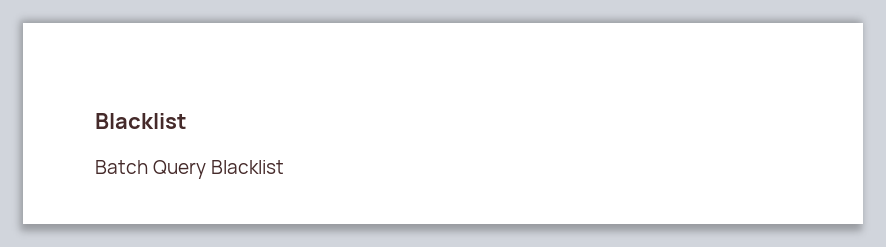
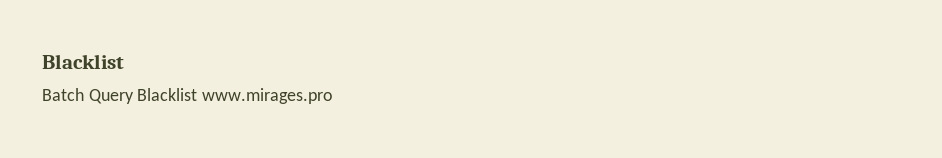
(285, 167) none -> [202,88,334,104] www.mirages.pro

